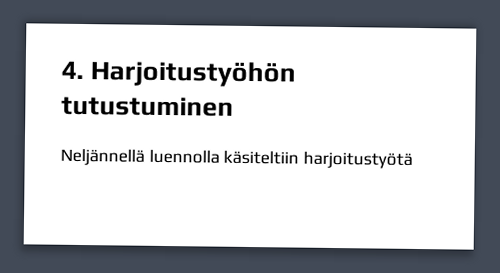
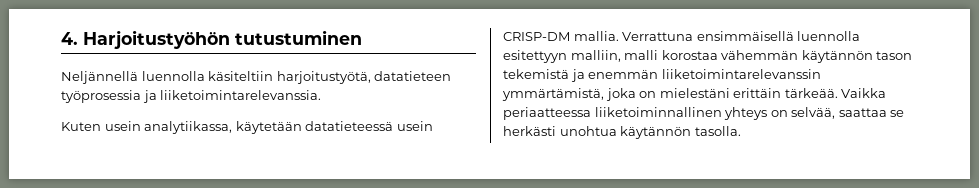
[302,151,413,169] harjoitustyötä -> [276,71,452,84] [61,90,322,103] [61,121,433,134] [503,31,861,41] [503,50,913,63] [503,69,821,82] [502,88,887,101] [503,107,905,120] [503,126,741,139] harjoitustyötä, datatieteen työprosessia ja liiketoimintarelevanssia. // Kuten usein analytiikassa, käytetään datatieteessä usein CRISP-DM mallia. Verrattuna ensimmäisellä luennolla esitettyyn malliin, malli korostaa vähemmän käytännön tason tekemistä ja enemmän liiketoimintarelevanssin ymmärtämistä, joka on mielestäni erittäin tärkeää. Vaikka periaatteessa liiketoiminnallinen yhteys on selvää, saattaa se herkästi unohtua käytännön tasolla.

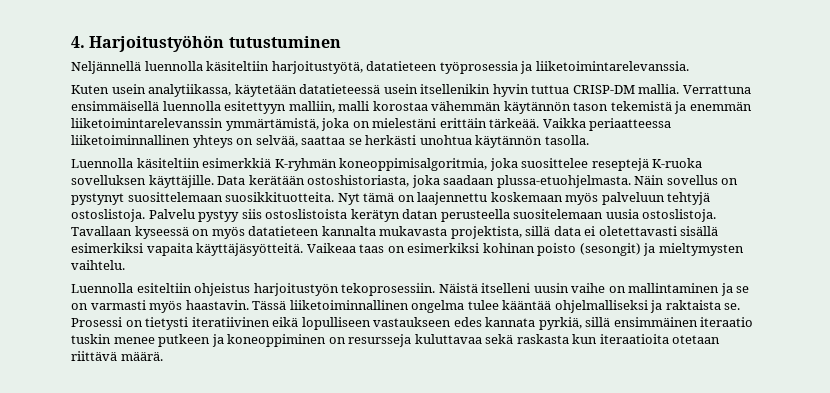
(433, 126) none -> [420,84,570,97] itsellenikin hyvin tuttua
(741, 131) none -> [71,158,703,171] [71,175,739,188] [71,192,711,205] [71,209,717,222] [71,226,719,239] [71,243,744,256] [71,260,125,270] [71,283,750,296] [71,300,741,313] [71,317,754,330] [71,334,721,347] [71,351,163,361] // Luennolla käsiteltiin esimerkkiä K-ryhmän koneoppimisalgoritmia, joka suosittelee reseptejä K-ruoka sovelluksen käyttäjille. Data kerätään ostoshistoriasta, joka saadaan plussa-etuohjelmasta. Näin sovellus on pystynyt suosittelemaan suosikkituotteita. Nyt tämä on laajennettu koskemaan myös palveluun tehtyjä ostoslistoja. Palvelu pystyy siis ostoslistoista kerätyn datan perusteella suositelemaan uusia ostoslistoja. Tavallaan kyseessä on myös datatieteen kannalta mukavasta projektista, sillä data ei oletettavasti sisällä esimerkiksi vapaita käyttäjäsyötteitä. Vaikeaa taas on esimerkiksi kohinan poisto (sesongit) ja mieltymysten vaihtelu. // Luennolla esiteltiin ohjeistus harjoitustyön tekoprosessiin. Näistä itselleni uusin vaihe on mallintaminen ja se on varmasti myös haastavin. Tässä liiketoiminnallinen ongelma tulee kääntää ohjelmalliseksi ja raktaista se. Prosessi on tietysti iteratiivinen eikä lopulliseen vastaukseen edes kannata pyrkiä, sillä ensimmäinen iteraatio tuskin menee putkeen ja koneoppiminen on resursseja kuluttavaa sekä raskasta kun iteraatioita otetaan riittävä määrä.

